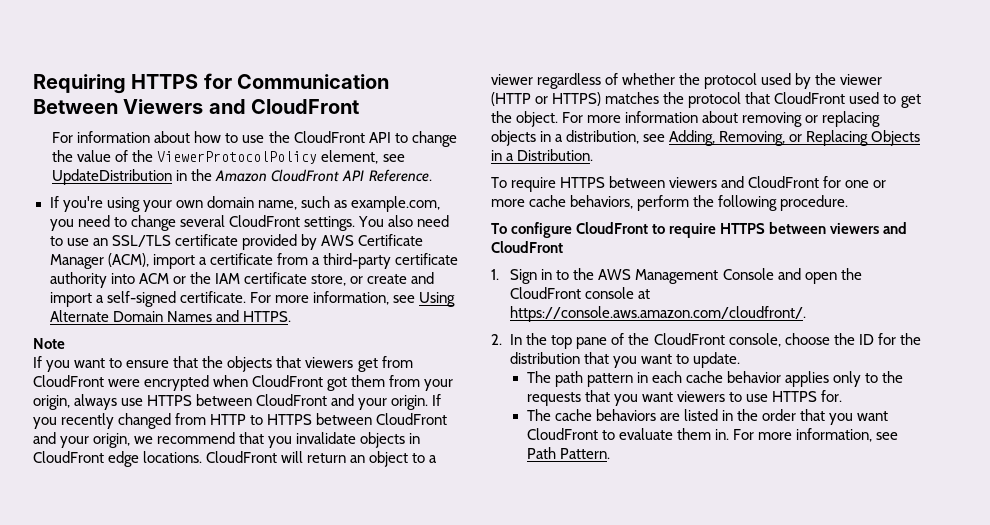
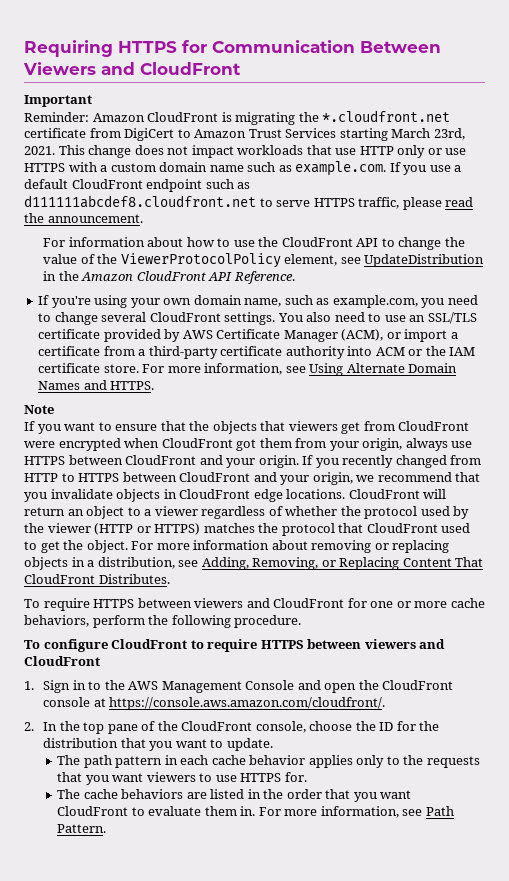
(360, 106) none -> [24,95,92,107] [24,110,451,125] [24,128,465,141] [24,145,467,158] [24,161,462,176] [24,179,251,192] [24,195,474,210] [24,213,143,223] // Important // Reminder: Amazon CloudFront is migrating the *.cloudfront.net certificate from DigiCert to Amazon Trust Services starting March 23rd, 2021. This change does not impact workloads that use HTTP only or use HTTPS with a custom domain name such as example.com. If you use a default CloudFront endpoint such as d111111abcdef8.cloudfront.net to serve HTTPS traffic, please read the announcement.
(149, 260) none -> [386,332,401,339] or
[310,272,435,286] [49,291,246,307] store, or create and import a self-signed certificate. -> [103,364,139,373] store.
[871,130,921,146] [491,149,594,161] Objects in a Distribution. -> [402,557,484,567] [24,574,170,584] Content That CloudFront Distributes.

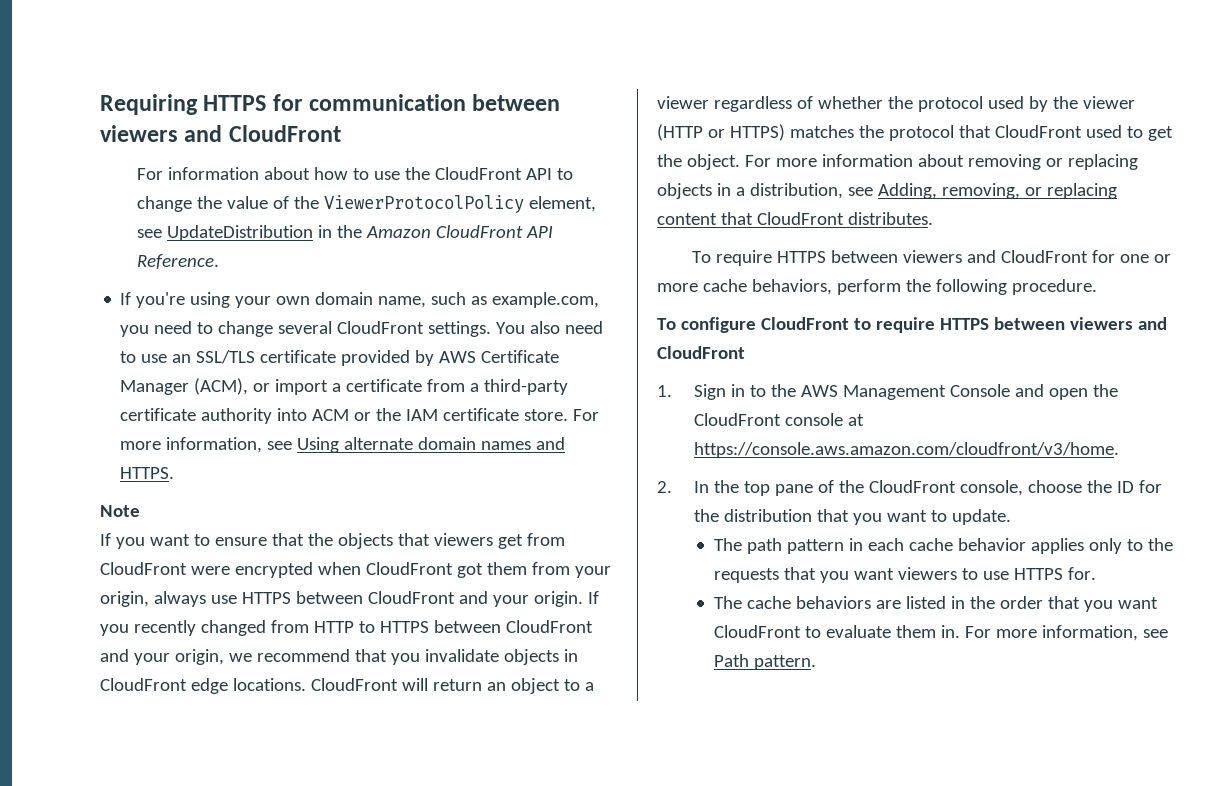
[212,40,441,53] [23,62,241,75] [24,95,92,107] [24,110,451,125] [24,128,465,141] [24,145,467,158] [24,161,462,176] [24,179,251,192] [24,195,474,210] [24,213,143,223] Communication Between Viewers and CloudFront // Important // Reminder: Amazon CloudFront is migrating the *.cloudfront.net certificate from DigiCert to Amazon Trust Services starting March 23rd, 2021. This change does not impact workloads that use HTTP only or use HTTPS with a custom domain name such as example.com. If you use a default CloudFront endpoint such as d111111abcdef8.cloudfront.net to serve HTTPS traffic, please read the announcement. -> [309,94,561,111] [100,125,341,142] communication between viewers and CloudFront
[346,363,458,373] [38,381,81,390] Alternate Domain Names -> [344,437,532,450] alternate domain names
[252,557,484,570] [24,574,170,584] Removing, or Replacing Content That CloudFront Distributes. -> [941,183,1117,199] [657,212,933,225] removing, or replacing content that CloudFront distributes.
[109,697,386,710] https://console.aws.amazon.com/cloudfront/. -> [693,442,1119,458] https://console.aws.amazon.com/cloudfront/v3/home.
[57,824,107,833] Pattern. -> [753,655,816,670] pattern.

